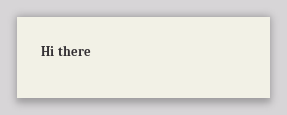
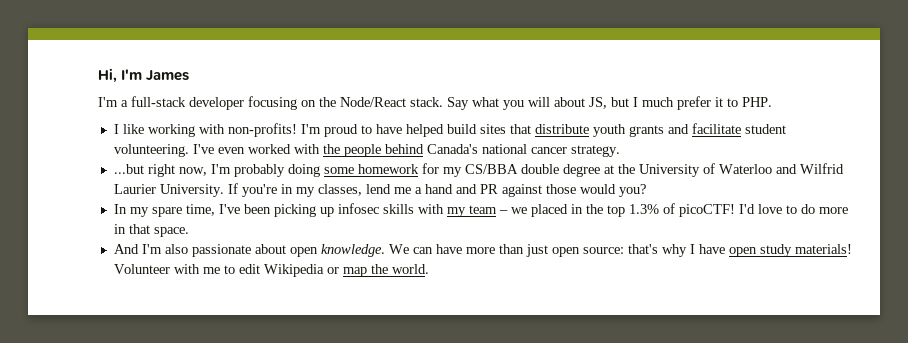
[41,45,91,56] Hi there -> [98,68,190,83] [98,96,772,110] [113,123,786,137] [113,144,620,157] [113,163,844,177] [113,183,646,197] [113,203,848,217] [113,224,189,237] [113,244,852,257] [113,264,429,277] Hi, I'm James // I'm a full-stack developer focusing on the Node/React stack. Say what you will about JS, but I much prefer it to PHP. // I like working with non-profits! I'm proud to have helped build sites that distribute youth grants and facilitate student volunteering. I've even worked with the people behind Canada's national cancer strategy. // ...but right now, I'm probably doing some homework for my CS/BBA double degree at the University of Waterloo and Wilfrid Laurier University. If you're in my classes, lend me a hand and PR against those would you? // In my spare time, I've been picking up infosec skills with my team – we placed in the top 1.3% of picoCTF! I'd love to do more in that space. // And I'm also passionate about open knowledge. We can have more than just open source: that's why I have open study materials! Volunteer with me to edit Wikipedia or map the world.

